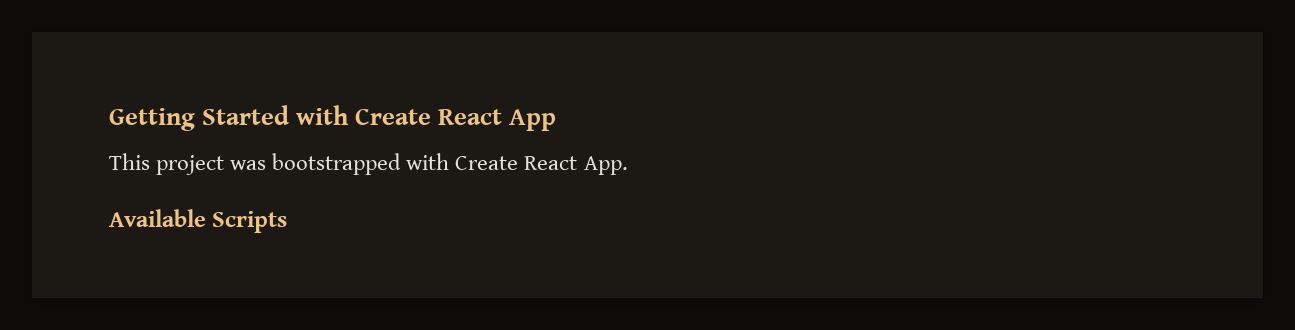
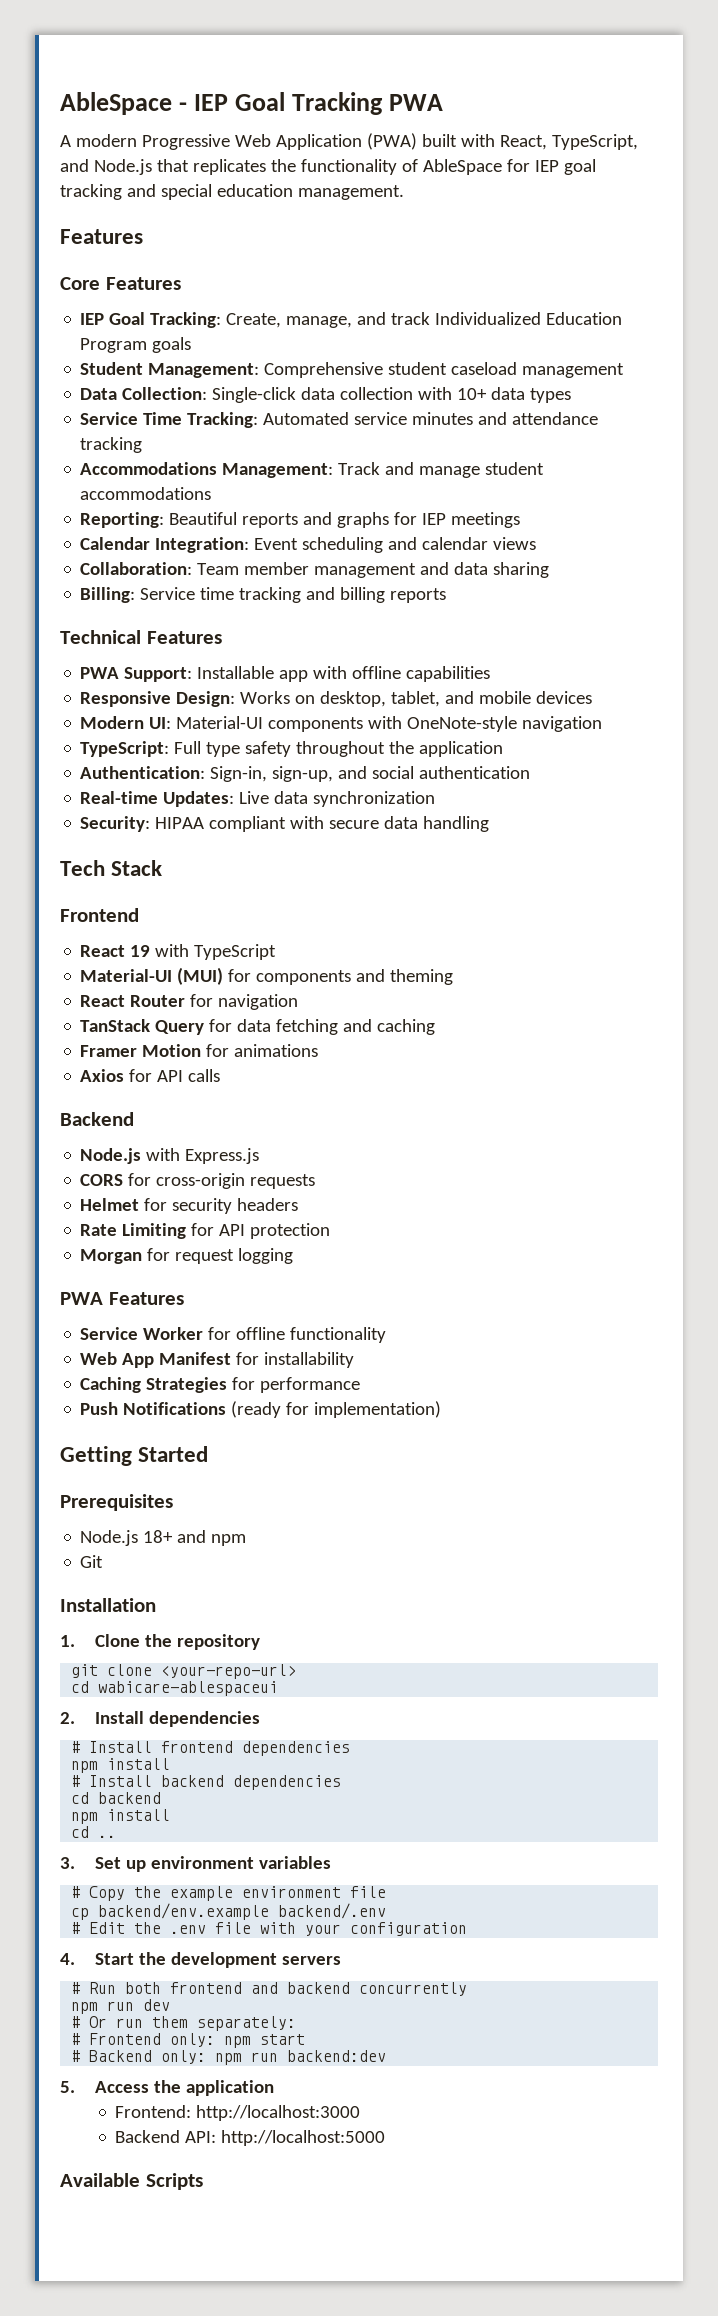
[109,105,557,131] [109,153,628,175] Getting Started with Create React App // This project was bootstrapped with Create React App. -> [60,92,444,115] [60,133,638,150] [60,159,596,175] [60,184,404,200] [60,229,143,244] [60,277,181,290] [80,312,623,328] [80,337,192,353] [80,362,625,378] [80,387,572,403] [80,412,599,428] [80,437,143,453] [80,462,545,478] [80,487,212,500] [80,512,521,528] [80,537,537,553] [80,562,550,578] [80,587,447,603] [60,630,222,644] [80,666,491,682] [80,691,593,707] [80,716,603,732] [80,741,504,757] [80,766,531,782] [80,791,436,807] [80,816,490,832] [60,860,163,876] [60,908,139,922] [80,944,277,960] [80,967,454,985] [80,994,299,1010] [80,1019,436,1035] [80,1044,319,1057] [80,1069,221,1082] [60,1112,134,1126] [80,1148,260,1164] [80,1173,316,1189] [80,1198,299,1214] [80,1223,331,1239] [80,1248,294,1264] [60,1292,184,1305] [80,1327,387,1343] [80,1352,355,1368] [80,1377,361,1393] [80,1401,442,1418] [60,1446,209,1466] [60,1494,173,1511] [80,1530,247,1546] [80,1555,104,1568] [60,1598,156,1612] [60,1634,260,1650] [71,1664,297,1679] [71,1681,279,1696] [60,1711,260,1727] [71,1741,351,1756] [71,1758,171,1773] [71,1775,342,1790] [71,1792,162,1804] [71,1809,171,1824] [71,1826,117,1838] [60,1856,331,1872] [71,1886,387,1901] [71,1903,387,1920] [71,1922,468,1936] [60,1952,341,1968] [71,1982,468,1996] [71,1999,171,2014] [71,2016,297,2031] [71,2033,306,2048] [71,2050,387,2065] [60,2080,274,2096] [115,2105,361,2121] [115,2130,386,2146] AbleSpace - IEP Goal Tracking PWA // A modern Progressive Web Application (PWA) built with React, TypeScript, and Node.js that replicates the functionality of AbleSpace for IEP goal tracking and special education management. // Features // Core Features // IEP Goal Tracking: Create, manage, and track Individualized Education Program goals // Student Management: Comprehensive student caseload management // Data Collection: Single-click data collection with 10+ data types // Service Time Tracking: Automated service minutes and attendance tracking // Accommodations Management: Track and manage student accommodations // Reporting: Beautiful reports and graphs for IEP meetings // Calendar Integration: Event scheduling and calendar views // Collaboration: Team member management and data sharing // Billing: Service time tracking and billing reports // Technical Features // PWA Support: Installable app with offline capabilities // Responsive Design: Works on desktop, tablet, and mobile devices // Modern UI: Material-UI components with OneNote-style navigation // TypeScript: Full type safety throughout the application // Authentication: Sign-in, sign-up, and social authentication // Real-time Updates: Live data synchronization // Security: HIPAA compliant with secure data handling // Tech Stack // Frontend // React 19 with TypeScript // Material-UI (MUI) for components and theming // React Router for navigation // TanStack Query for data fetching and caching // Framer Motion for animations // Axios for API calls // Backend // Node.js with Express.js // CORS for cross-origin requests // Helmet for security headers // Rate Limiting for API protection // Morgan for request logging // PWA Features // Service Worker for offline functionality // Web App Manifest for installability // Caching Strategies for performance // Push Notifications (ready for implementation) // Getting Started // Prerequisites // Node.js 18+ and npm // Git // Installation // 1. Clone the repository // git clone <your-repo-url> // cd wabicare-ablespaceui // 2. Install dependencies // # Install frontend dependencies // npm install // # Install backend dependencies // cd backend // npm install // cd .. // 3. Set up environment variables // # Copy the example environment file // cp backend/env.example backend/.env // # Edit the .env file with your configuration // 4. Start the development servers // # Run both frontend and backend concurrently // npm run dev // # Or run them separately: // # Frontend only: npm start // # Backend only: npm run backend:dev // 5. Access the application // Frontend: http://localhost:3000 // Backend API: http://localhost:5000

